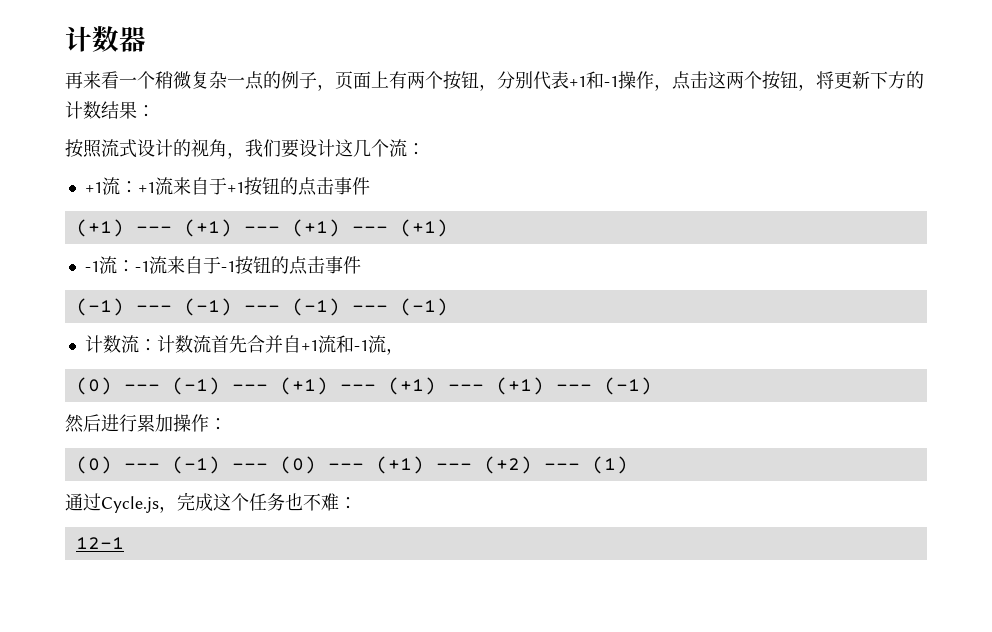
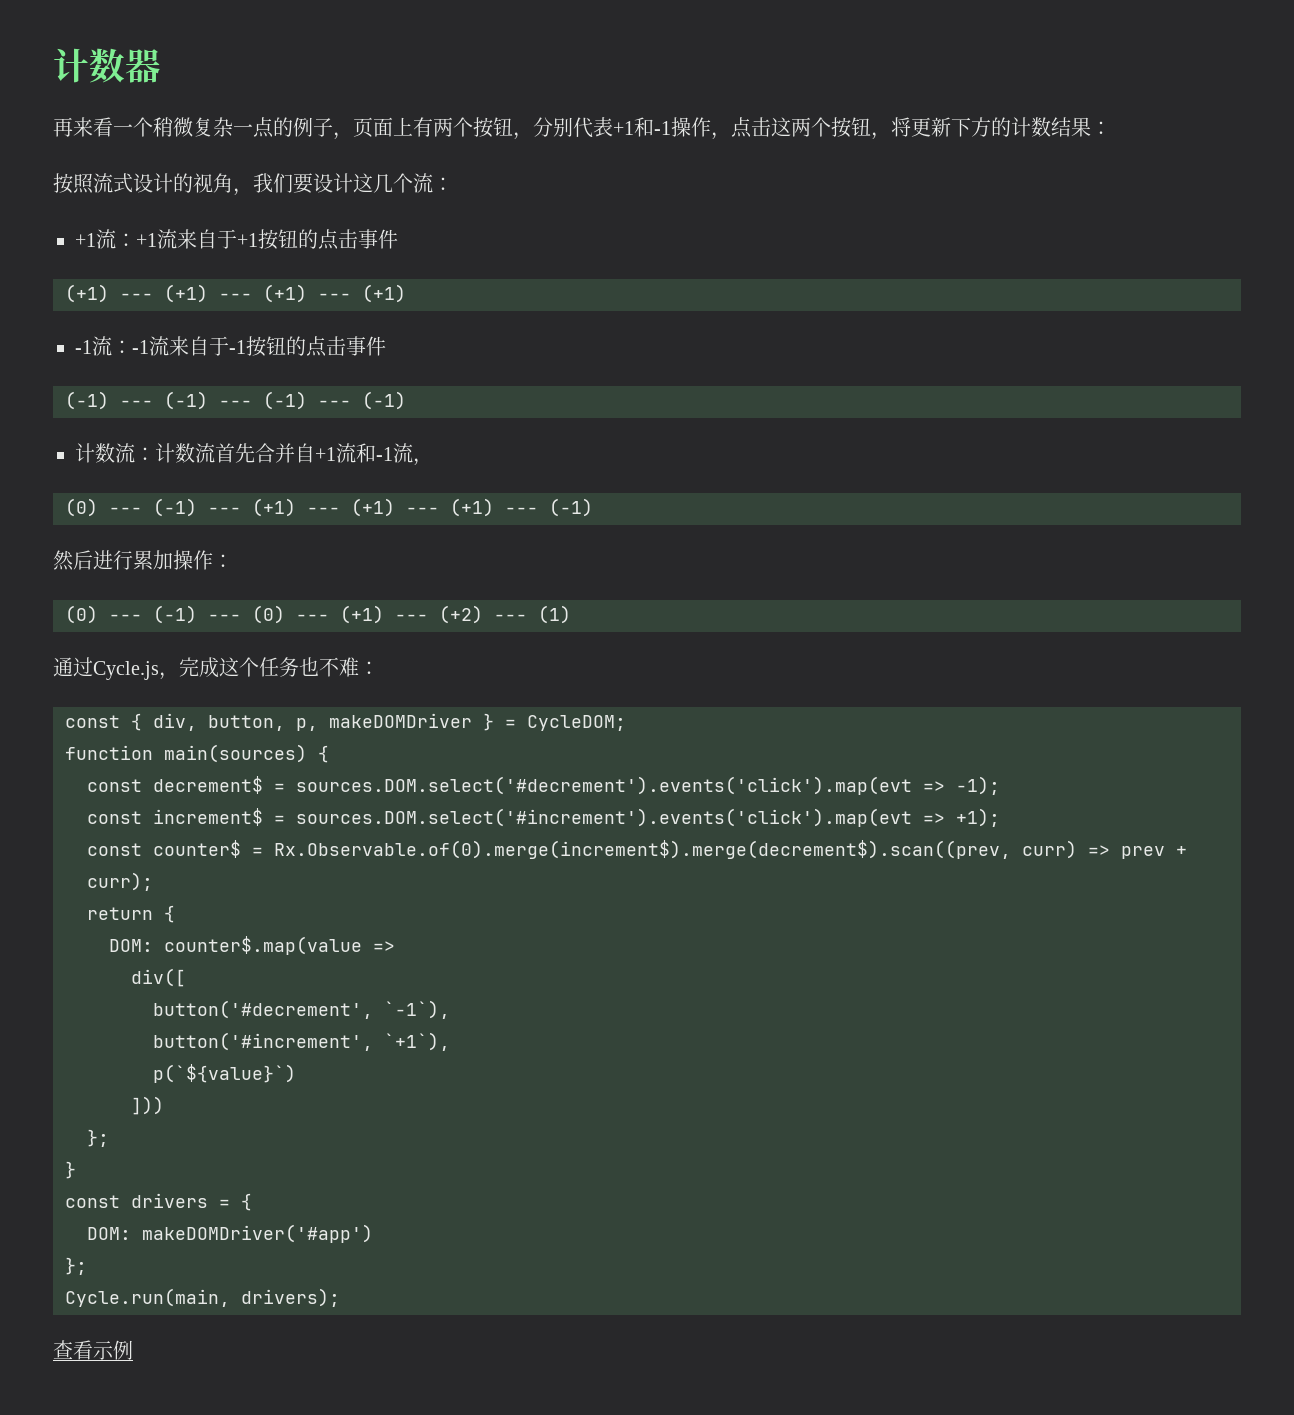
[75,537,124,549] 12-1 -> [65,713,626,731] [65,744,329,763] [87,776,1000,795] [87,808,1000,827] [87,840,1187,859] [87,872,153,891] [87,905,175,923] [109,936,395,955] [131,968,186,987] [153,1000,450,1019] [153,1032,450,1051] [153,1064,296,1083] [131,1096,164,1115] [87,1129,109,1147] [65,1161,76,1179] [65,1193,252,1211] [87,1224,373,1243] [65,1257,87,1275] [65,1288,340,1307] [53,1340,133,1360] const { div, button, p, makeDOMDriver } = CycleDOM; // function main(sources) { // const decrement$ = sources.DOM.select('#decrement').events('click').map(evt => -1); // const increment$ = sources.DOM.select('#increment').events('click').map(evt => +1); // const counter$ = Rx.Observable.of(0).merge(increment$).merge(decrement$).scan((prev, curr) => prev + curr); // return { // DOM: counter$.map(value => // div([ // button('#decrement', `-1`), // button('#increment', `+1`), // p(`${value}`) // ])) // }; // } // const drivers = { // DOM: makeDOMDriver('#app') // }; // Cycle.run(main, drivers); // 查看示例

